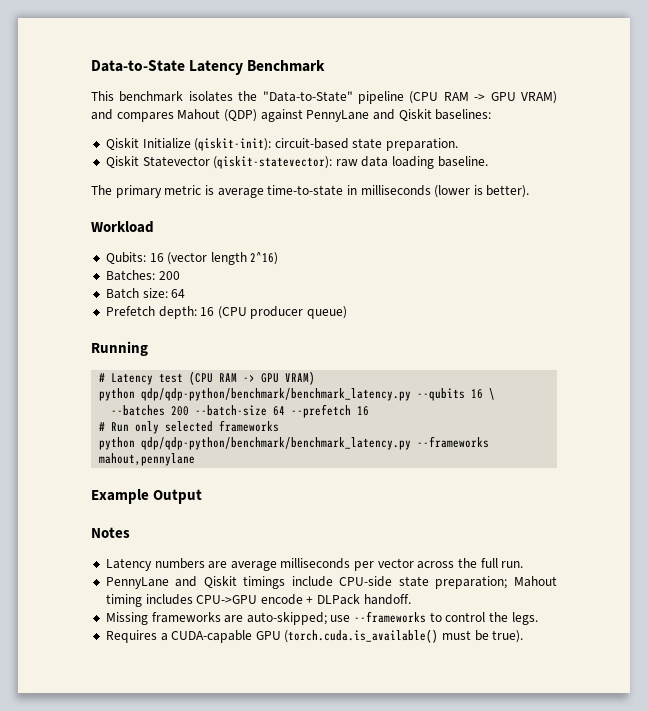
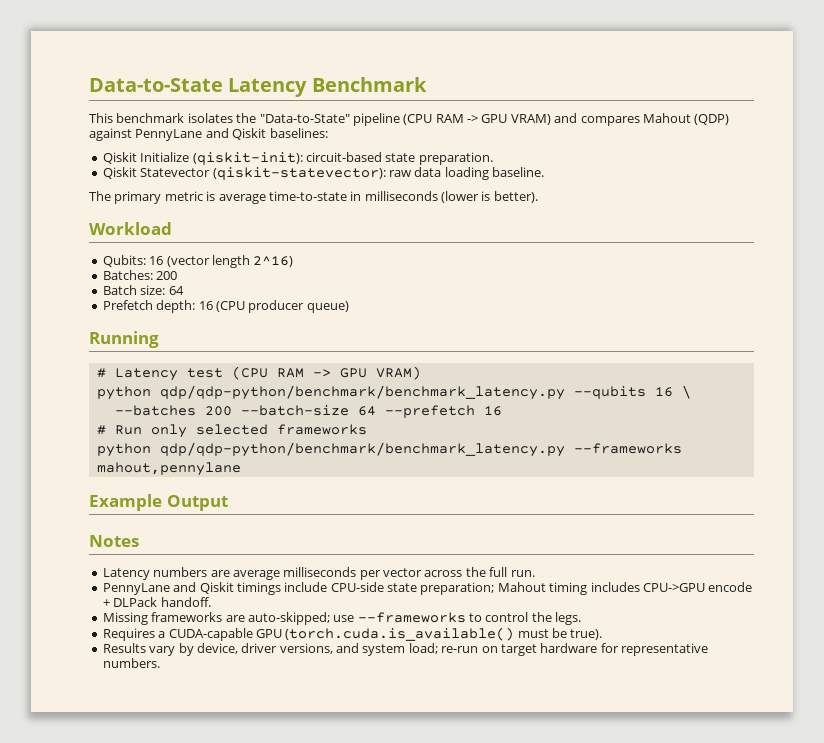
(524, 636) none -> [102,643,708,656] [102,658,160,668] // Results vary by device, driver versions, and system load; re-run on target hardware for representative numbers.

